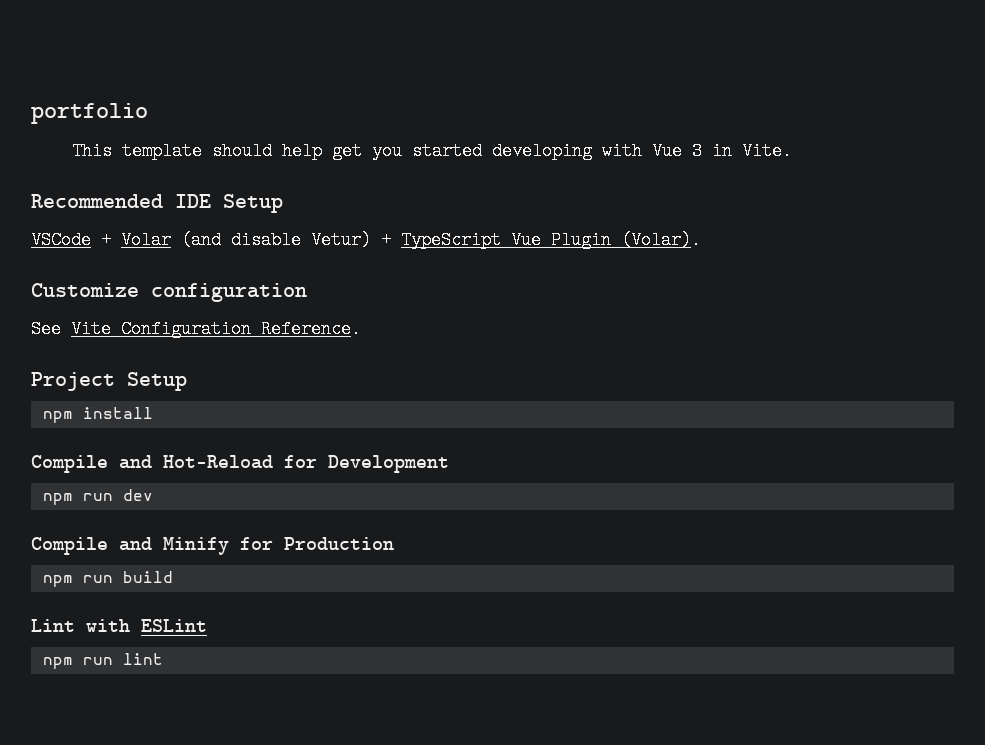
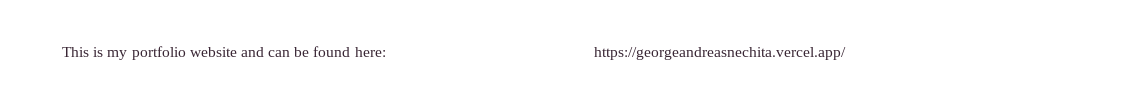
[31,103,148,124] [72,142,793,160] [31,194,283,213] [31,231,701,249] [31,283,307,302] [31,320,361,338] [31,372,187,391] [42,407,153,423] [31,455,449,473] [42,489,153,505] [31,537,394,555] [42,571,173,587] [31,619,207,632] [42,653,163,669] portfolio // This template should help get you started developing with Vue 3 in Vite. // Recommended IDE Setup // VSCode + Volar (and disable Vetur) + TypeScript Vue Plugin (Volar). // Customize configuration // See Vite Configuration Reference. // Project Setup // npm install // Compile and Hot-Reload for Development // npm run dev // Compile and Minify for Production // npm run build // Lint with ESLint // npm run lint -> [62,46,846,60] This is my portfolio website and can be found here: https://georgeandreasnechita.vercel.app/

